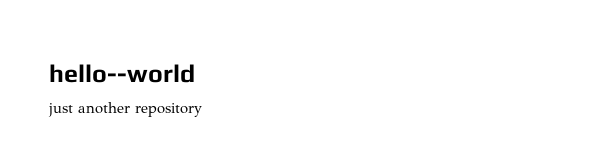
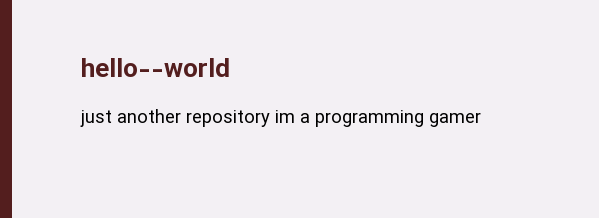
(202, 110) none -> [275,110,481,127] im a programming gamer

